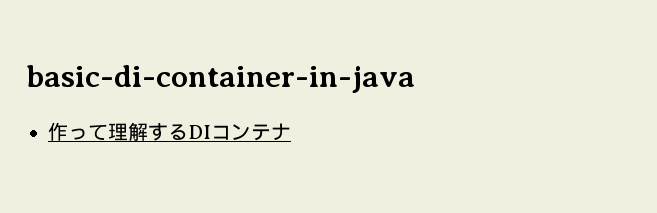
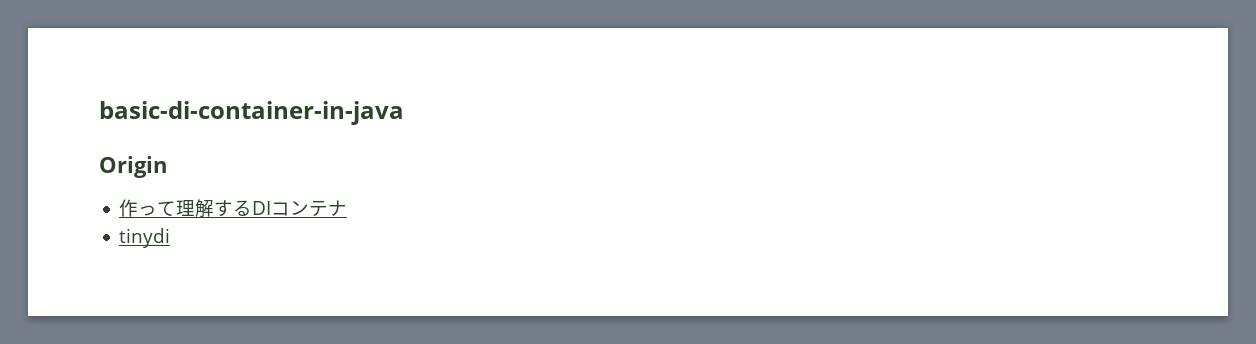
(415, 79) none -> [99,156,167,178] // Origin
(291, 132) none -> [119,228,171,248] // tinydi

